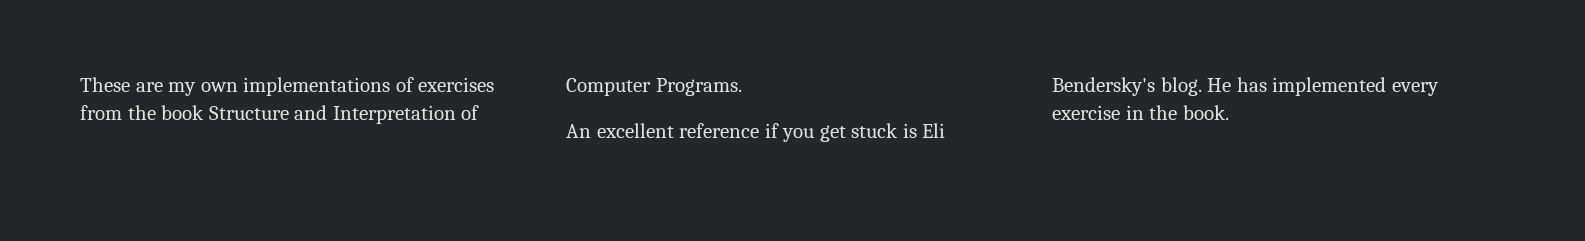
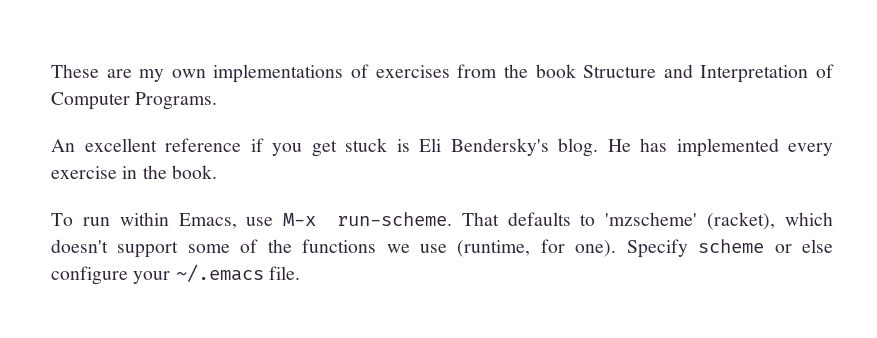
(1229, 112) none -> [51,212,834,230] [51,239,834,258] [51,264,300,285] // To run within Emacs, use M-x run-scheme. That defaults to 'mzscheme' (racket), which doesn't support some of the functions we use (runtime, for one). Specify scheme or else configure your ~/.emacs file.

